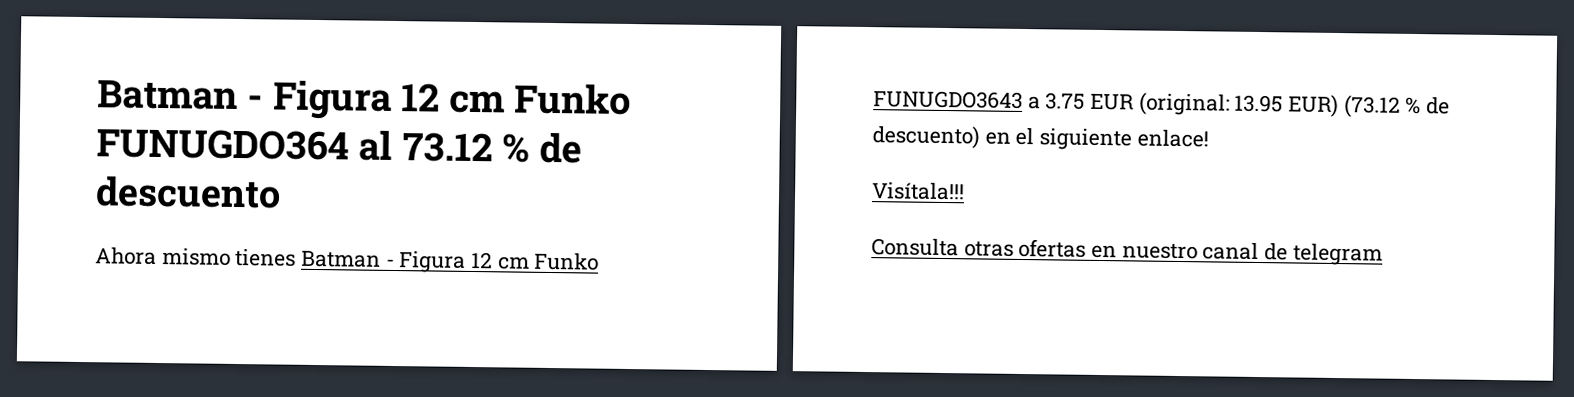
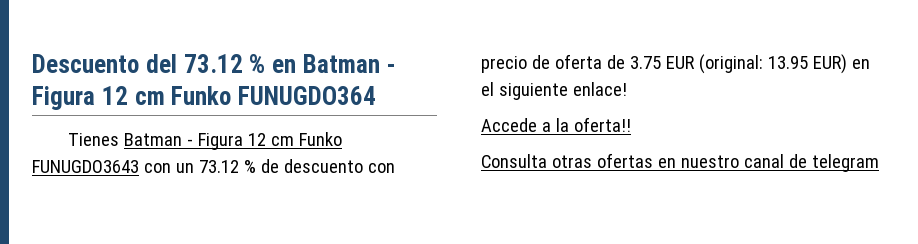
(97, 94) none -> [32,54,296,73] Descuento del 73.12 % en
[358,130,583,164] [95,176,281,209] [95,247,297,267] al 73.12 % de descuento // Ahora mismo tienes -> [68,133,120,146] // Tienes
[1027,96,1041,110] a -> [143,159,395,173] [481,54,625,73] con un 73.12 % de descuento con precio de oferta de
[1343,95,1451,118] [872,125,980,149] (73.12 % de descuento) -> (847, 64) none
[871,182,965,201] Visítala!!! -> [481,117,631,132] Accede a la oferta!!

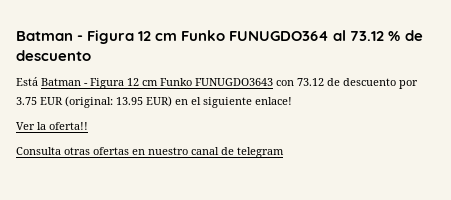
[32,54,296,73] Descuento del 73.12 % en -> (16, 36) none
[68,133,120,146] // Tienes -> [333,30,423,41] [16,50,91,61] [16,77,38,86] al 73.12 % de descuento // Está
[175,159,395,173] [481,54,625,73] un 73.12 % de descuento con precio de oferta de -> [297,78,418,89] 73.12 de descuento por
[481,118,551,132] Accede a -> [16,122,35,130] Ver

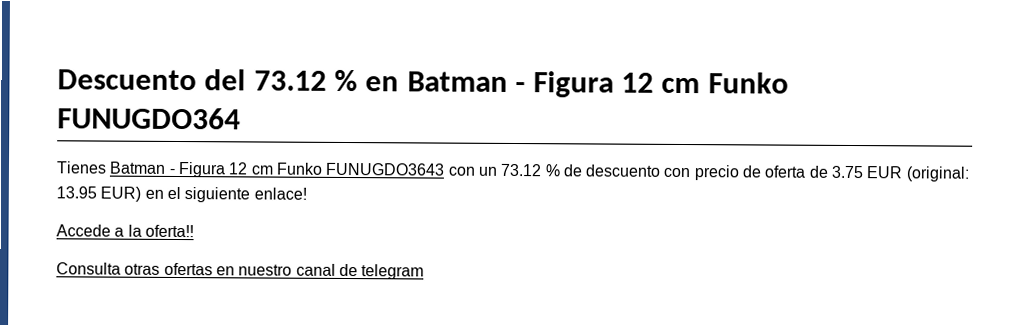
(16, 36) none -> [57,69,400,92] Descuento del 73.12 % en
[333,30,423,41] [16,50,91,61] [16,77,38,86] al 73.12 % de descuento // Está -> [56,161,107,174] // Tienes
[297,78,418,89] 73.12 de descuento por -> [477,163,829,181] un 73.12 % de descuento con precio de oferta de
[16,122,35,130] Ver -> [56,224,125,237] Accede a

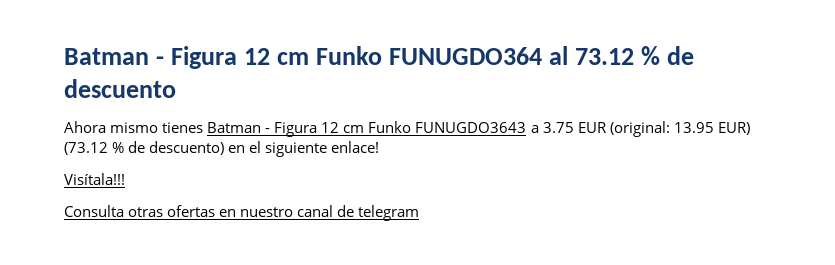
[57,69,400,92] Descuento del 73.12 % en -> (64, 56) none
[56,161,107,174] // Tienes -> [549,46,695,65] [64,79,176,98] [64,121,204,133] al 73.12 % de descuento // Ahora mismo tienes
[447,163,829,181] con un 73.12 % de descuento con precio de oferta de -> [530,125,539,133] a
(142, 194) none -> [64,141,225,155] (73.12 % de descuento)
[56,224,194,238] Accede a la oferta!! -> [64,173,125,185] Visítala!!!

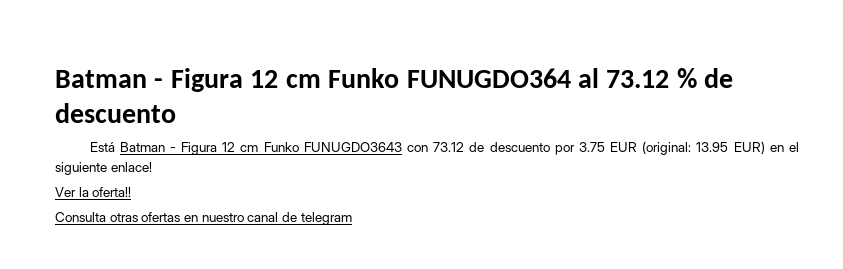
[64,121,204,133] Ahora mismo tienes -> [89,142,115,152] Está
[530,125,539,133] a -> [406,142,575,155] con 73.12 de descuento por
[64,141,225,155] (73.12 % de descuento) -> (765, 147) none
[64,173,125,185] Visítala!!! -> [55,187,132,197] Ver la oferta!!

